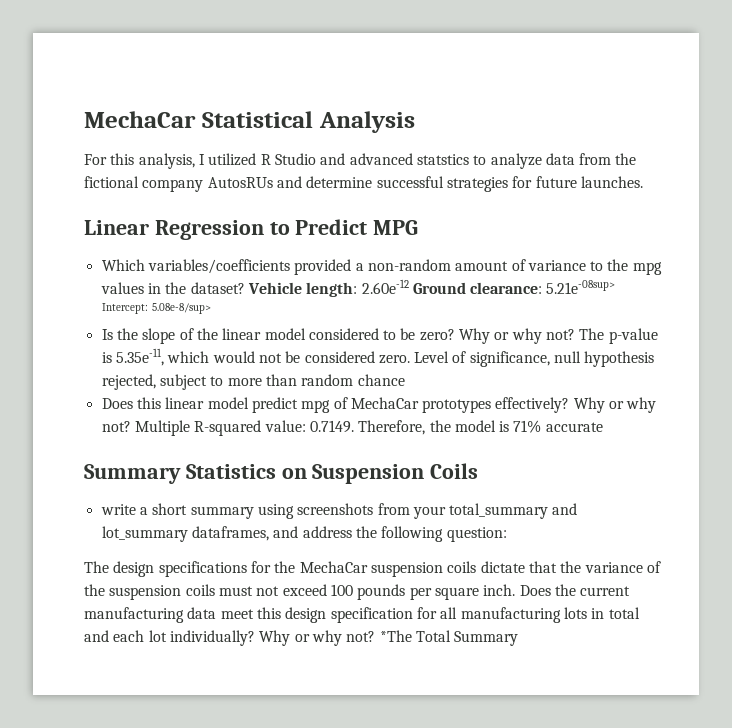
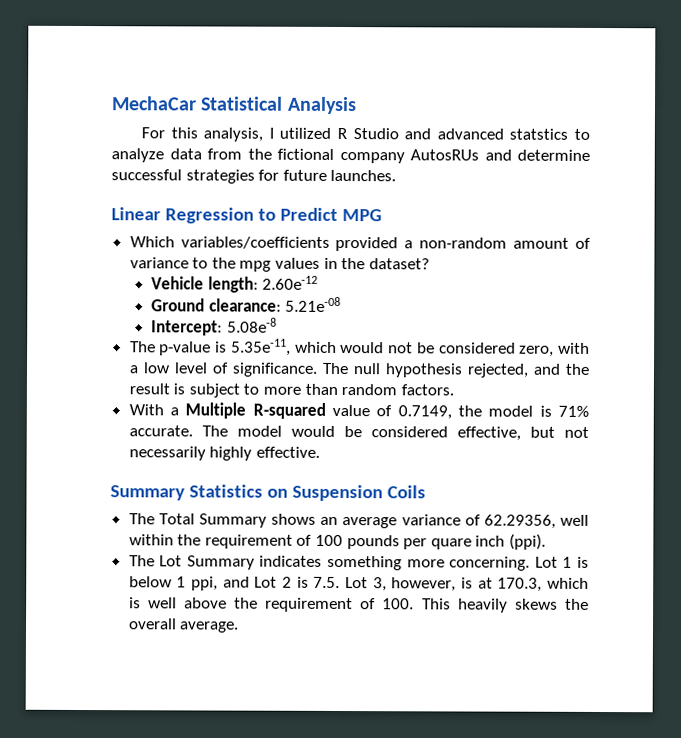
(245, 288) none -> (430, 264) //
(409, 286) none -> (319, 282) //
[546,280,616,294] [101,303,211,314] [101,328,576,344] 5.21e-08sup> Intercept: 5.08e-8/sup> // Is the slope of the linear model considered to be zero? Why or why not? -> [285,296,342,313] [151,317,277,336] 5.21e-08 // Intercept: 5.08e-8 //
[378,351,655,367] [101,374,156,390] zero. Level of significance, null hypothesis rejected, -> [519,342,591,357] [128,362,590,378] [128,383,186,395] zero, with a low level of significance. The null hypothesis rejected, and the result is
[357,374,405,386] [101,397,657,413] [101,420,603,436] chance // Does this linear model predict mpg of MechaCar prototypes effectively? Why or why not? Multiple R-squared value: 0.7149. Therefore, the model is 71% accurate -> [400,384,454,396] [128,402,589,420] [128,425,589,441] [128,446,320,461] factors. // With a Multiple R-squared value of 0.7149, the model is 71% accurate. The model would be considered effective, but not necessarily highly effective.
[100,503,578,519] [101,526,507,542] [84,561,661,577] [84,584,631,600] [84,607,640,623] [84,630,519,646] write a short summary using screenshots from your total_summary and lot_summary dataframes, and address the following question: // The design specifications for the MechaCar suspension coils dictate that the variance of the suspension coils must not exceed 100 pounds per square inch. Does the current manufacturing data meet this design specification for all manufacturing lots in total and each lot individually? Why or why not? *The Total Summary -> [128,513,589,529] [128,533,547,550] [128,555,590,571] [128,576,589,592] [128,597,589,613] [127,618,240,633] The Total Summary shows an average variance of 62.29356, well within the requirement of 100 pounds per quare inch (ppi). // The Lot Summary indicates something more concerning. Lot 1 is below 1 ppi, and Lot 2 is 7.5. Lot 3, however, is at 170.3, which is well above the requirement of 100. This heavily skews the overall average.

